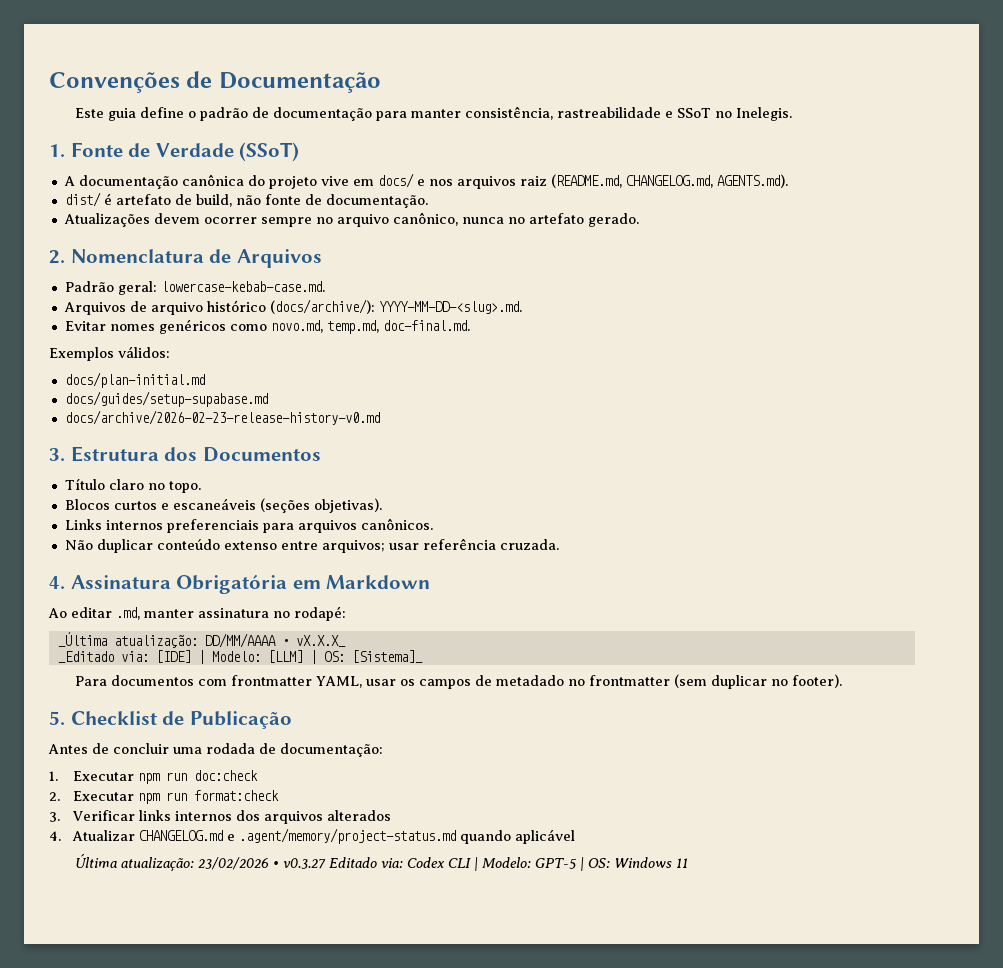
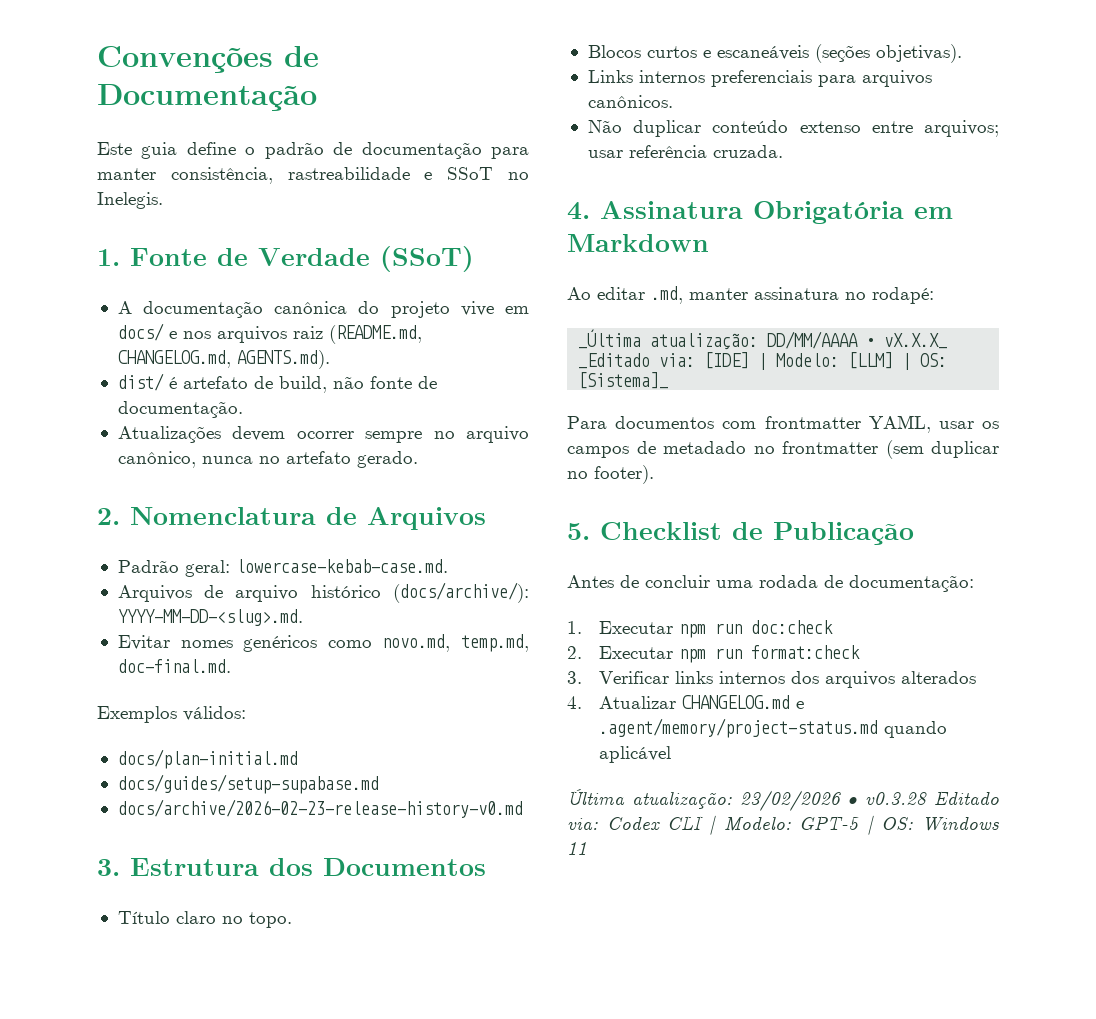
[282,858,326,869] v0.3.27 -> [865,792,928,805] v0.3.28

